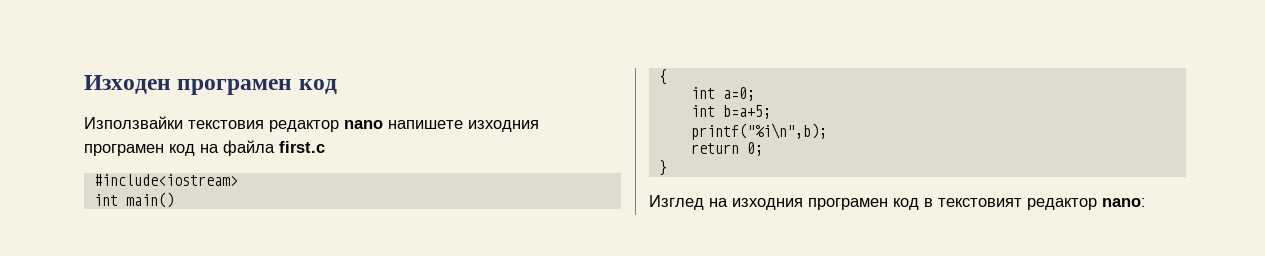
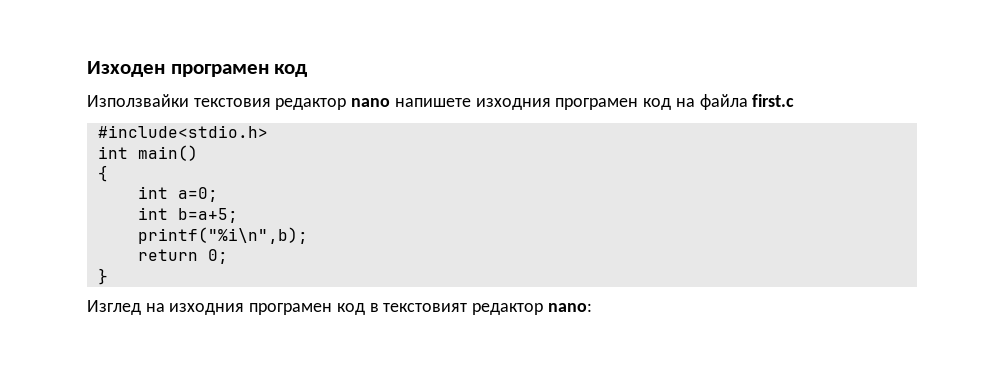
[93,174,238,186] #include<iostream> -> [97,125,268,138] #include<stdio.h>

